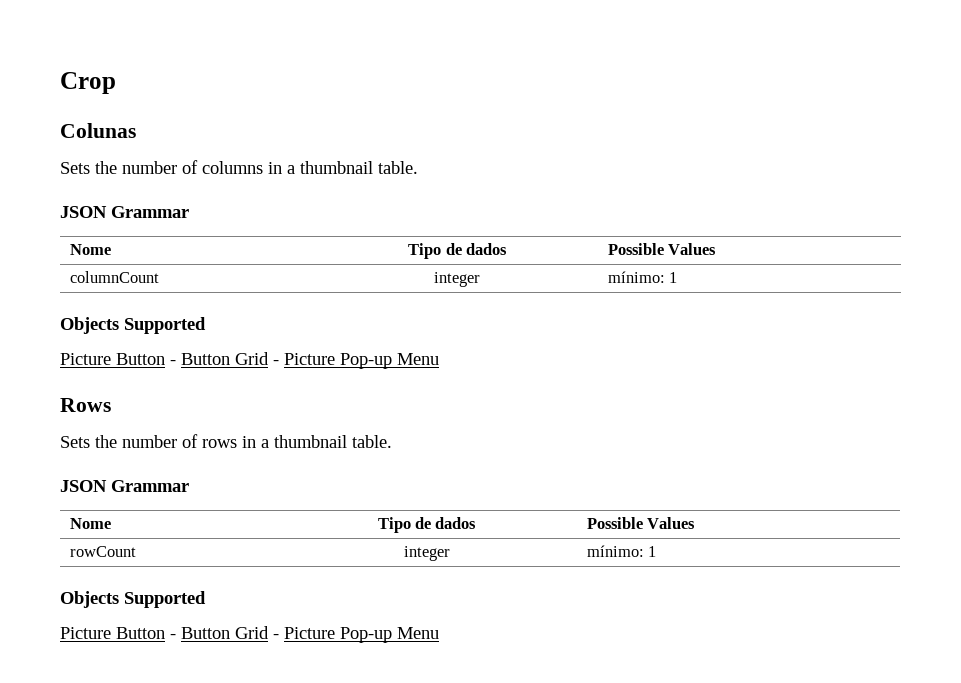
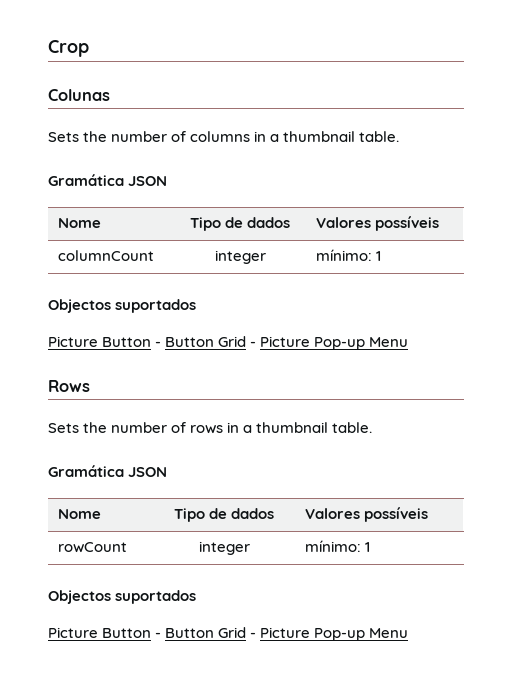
[60,206,189,218] [69,244,111,255] [408,243,507,259] [607,243,717,255] JSON Grammar // Nome | Tipo de dados | Possible Values -> [48,174,168,186] [58,218,102,228] [189,217,291,231] [316,216,440,231] Gramática JSON // Nome | Tipo de dados | Valores possíveis
[60,317,206,334] Objects Supported -> [48,299,197,313] Objectos suportados
[60,480,189,492] [69,518,111,529] [377,517,477,533] [586,517,696,529] JSON Grammar // Nome | Tipo de dados | Possible Values -> [48,465,168,477] [58,509,102,519] [173,508,275,522] [305,507,429,522] Gramática JSON // Nome | Tipo de dados | Valores possíveis
[60,591,206,608] Objects Supported -> [48,590,197,604] Objectos suportados

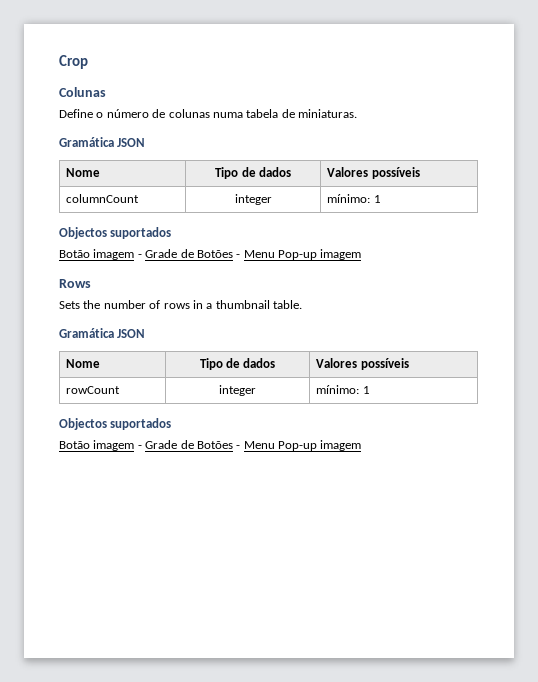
[48,131,400,142] Sets the number of columns in a thumbnail table. -> [59,109,357,118] Define o número de colunas numa tabela de miniaturas.
[48,336,409,350] Picture Button - Button Grid - Picture Pop-up Menu -> [59,249,362,260] Botão imagem - Grade de Botões - Menu Pop-up imagem
[48,627,409,641] Picture Button - Button Grid - Picture Pop-up Menu -> [59,440,362,451] Botão imagem - Grade de Botões - Menu Pop-up imagem

